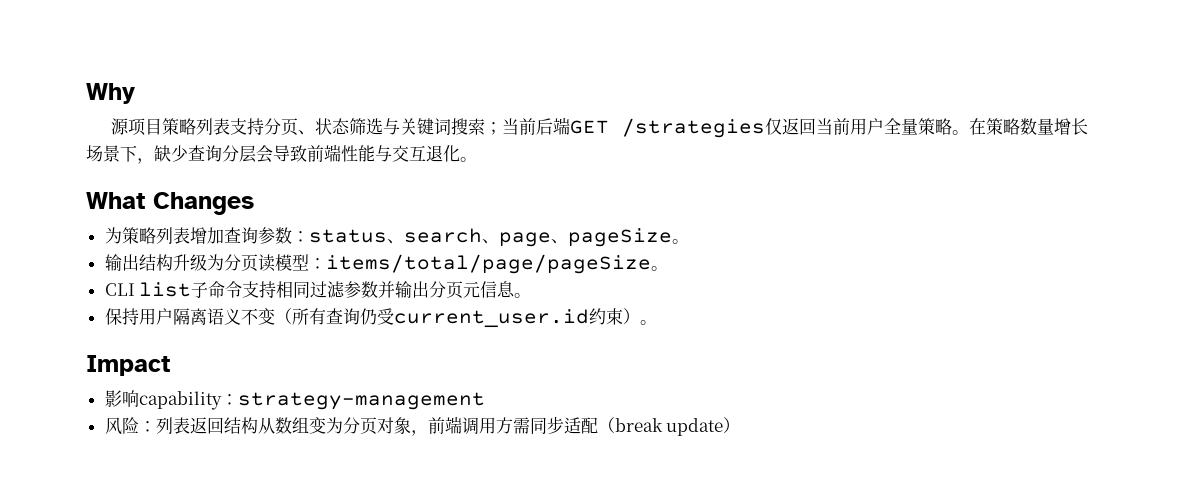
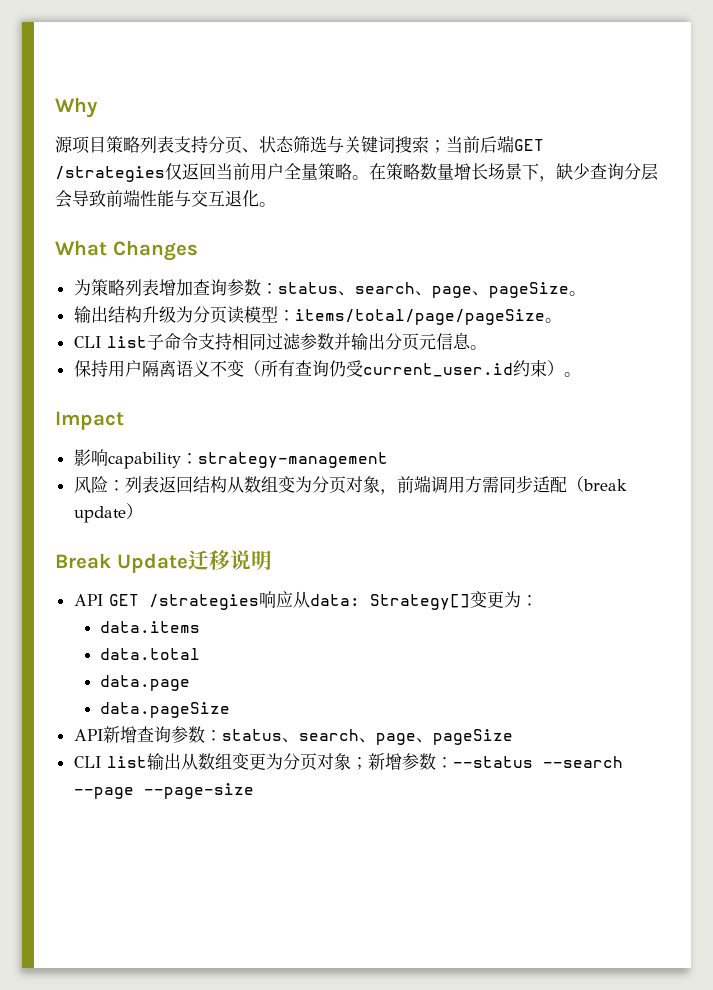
(741, 425) none -> [55,550,272,573] [73,591,538,610] [100,621,201,633] [100,648,201,660] [100,675,191,691] [100,702,231,718] [73,726,513,745] [73,753,623,771] [73,783,254,799] // Break Update迁移说明 // API GET /strategies响应从data: Strategy[]变更为： // data.items // data.total // data.page // data.pageSize // API新增查询参数：status、search、page、pageSize // CLI list输出从数组变更为分页对象；新增参数：--status --search --page --page-size

